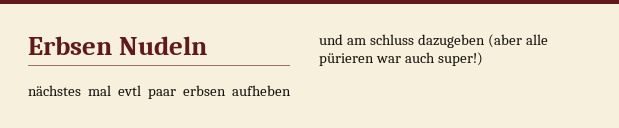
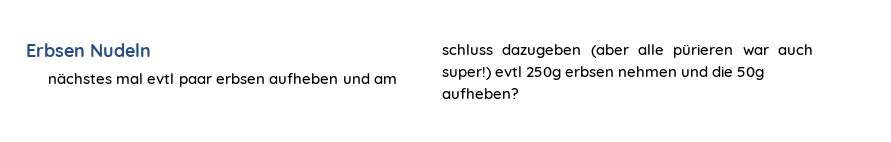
(483, 59) none -> [495,66,765,80] [442,88,519,99] evtl 250g erbsen nehmen und die 50g aufheben?

